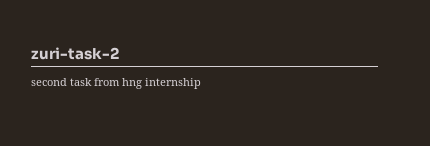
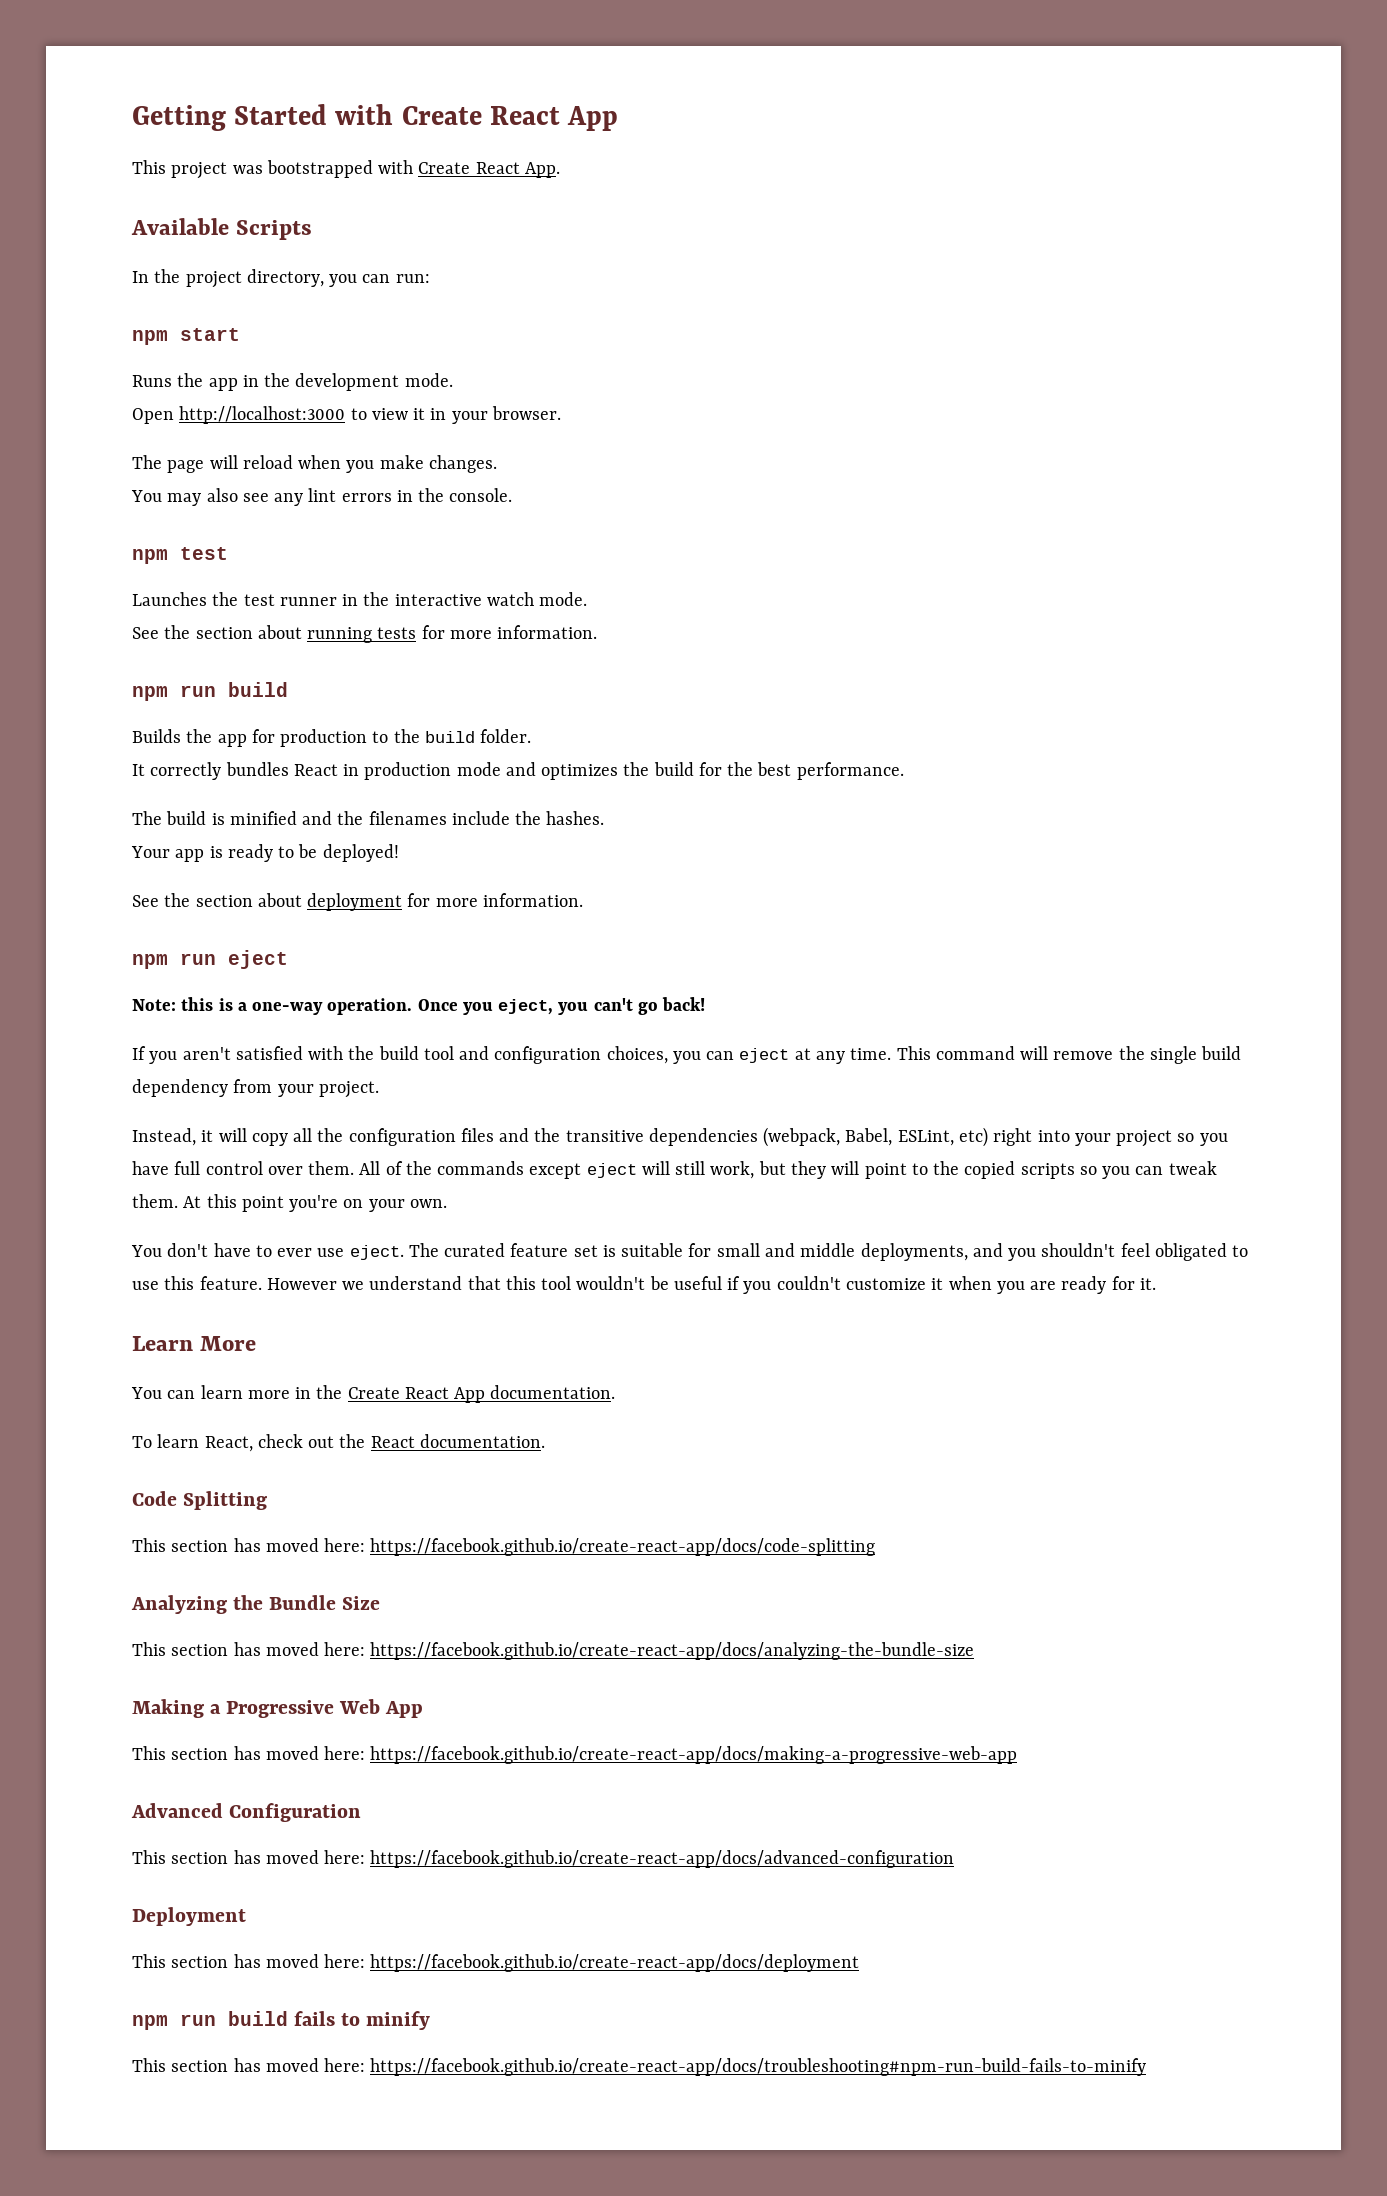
[31,47,119,60] [31,78,201,89] zuri-task-2 // second task from hng internship -> [132,104,619,131] [132,160,560,179] [131,218,313,240] [132,269,430,288] [132,328,240,345] [132,373,453,391] [132,406,561,424] [132,455,497,473] [131,488,513,506] [132,547,228,564] [132,592,588,606] [132,625,598,643] [132,682,288,701] [132,729,532,747] [132,762,904,780] [132,811,605,825] [131,844,399,862] [132,893,583,911] [132,950,288,969] [132,997,706,1015] [132,1046,1242,1064] [132,1079,379,1098] [132,1127,1228,1147] [132,1161,1217,1179] [132,1194,447,1212] [131,1243,1249,1261] [132,1276,1156,1294] [132,1336,257,1351] [131,1385,616,1403] [132,1434,545,1452] [132,1491,268,1510] [132,1538,876,1556] [131,1595,381,1614] [132,1642,975,1660] [132,1699,424,1718] [132,1746,1018,1764] [131,1803,362,1822] [132,1850,955,1868] [132,1907,246,1926] [132,1954,860,1972] [132,2011,431,2030] [132,2058,1147,2076] Getting Started with Create React App // This project was bootstrapped with Create React App. // Available Scripts // In the project directory, you can run: // npm start // Runs the app in the development mode. // Open http://localhost:3000 to view it in your browser. // The page will reload when you make changes. // You may also see any lint errors in the console. // npm test // Launches the test runner in the interactive watch mode. // See the section about running tests for more information. // npm run build // Builds the app for production to the build folder. // It correctly bundles React in production mode and optimizes the build for the best performance. // The build is minified and the filenames include the hashes. // Your app is ready to be deployed! // See the section about deployment for more information. // npm run eject // Note: this is a one-way operation. Once you eject, you can't go back! // If you aren't satisfied with the build tool and configuration choices, you can eject at any time. This command will remove the single build dependency from your project. // Instead, it will copy all the configuration files and the transitive dependencies (webpack, Babel, ESLint, etc) right into your project so you have full control over them. All of the commands except eject will still work, but they will point to the copied scripts so you can tweak them. At this point you're on your own. // You don't have to ever use eject. The curated feature set is suitable for small and middle deployments, and you shouldn't feel obligated to use this feature. However we understand that this tool wouldn't be useful if you couldn't customize it when you are ready for it. // Learn More // You can learn more in the Create React App documentation. // To learn React, check out the React documentation. // Code Splitting // This section has moved here: https://facebook.github.io/create-react-app/docs/code-splitting // Analyzing the Bundle Size // This section has moved here: https://facebook.github.io/create-react-app/docs/analyzing-the-bundle-size // Making a Progressive Web App // This section has moved here: https://facebook.github.io/create-react-app/docs/making-a-progressive-web-app // Advanced Configuration // This section has moved here: https://facebook.github.io/create-react-app/docs/advanced-configuration // Deployment // This section has moved here: https://facebook.github.io/create-react-app/docs/deployment // npm run build fails to minify // This section has moved here: https://facebook.github.io/create-react-app/docs/troubleshooting#npm-run-build-fails-to-minify

